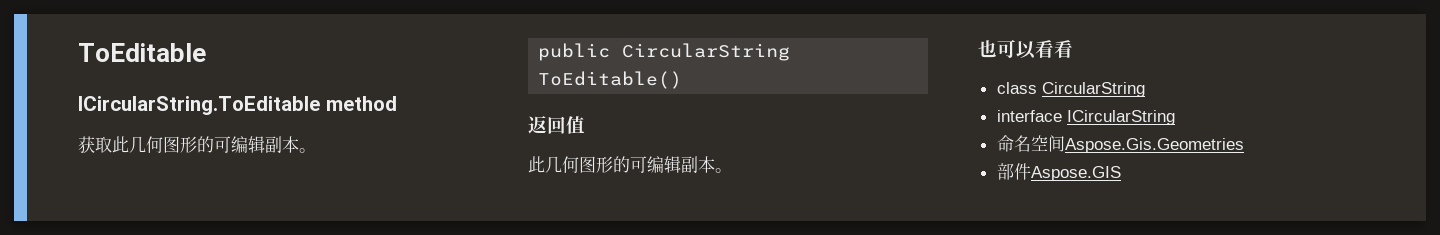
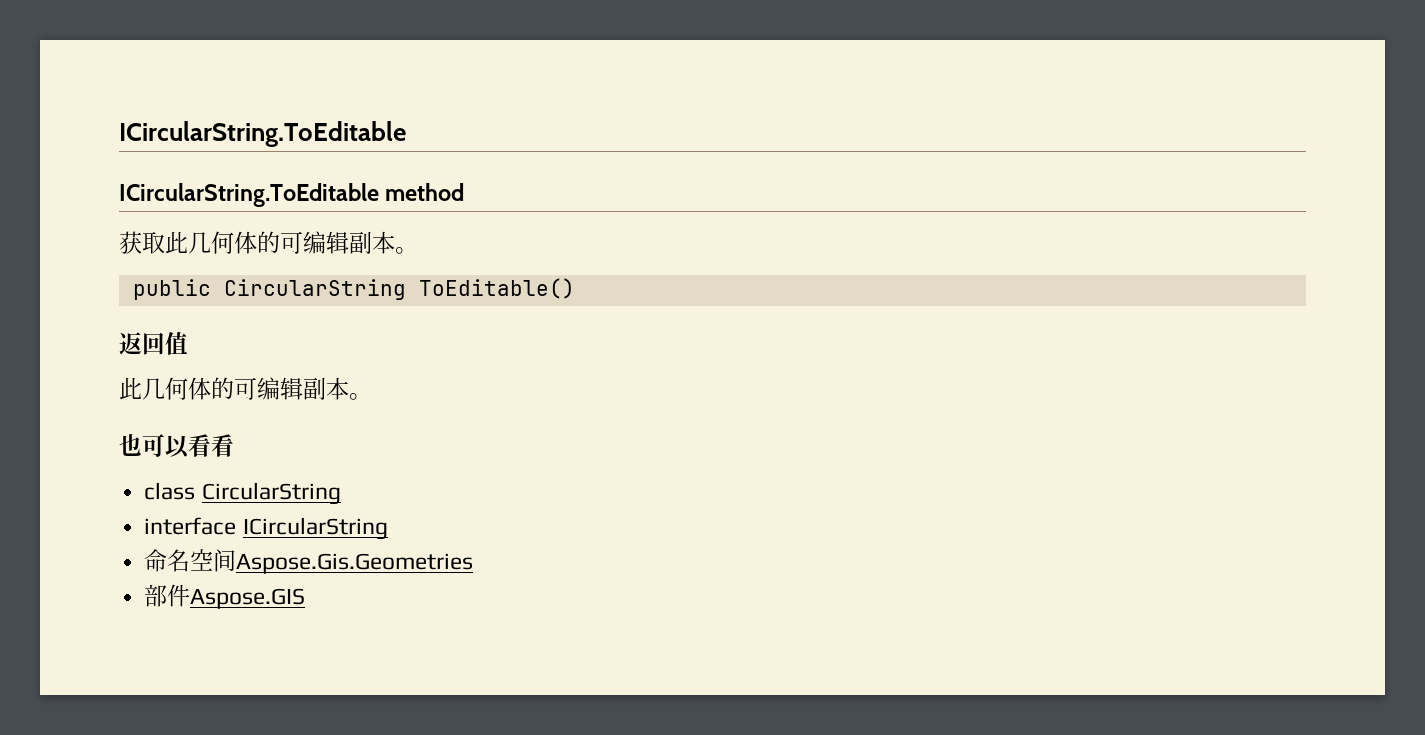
[78,43,206,62] ToEditable -> [119,121,406,147] ICircularString.ToEditable
[163,136,197,153] 图形 -> [234,231,257,254] 体
[579,156,613,173] 图形 -> [188,377,211,400] 体

